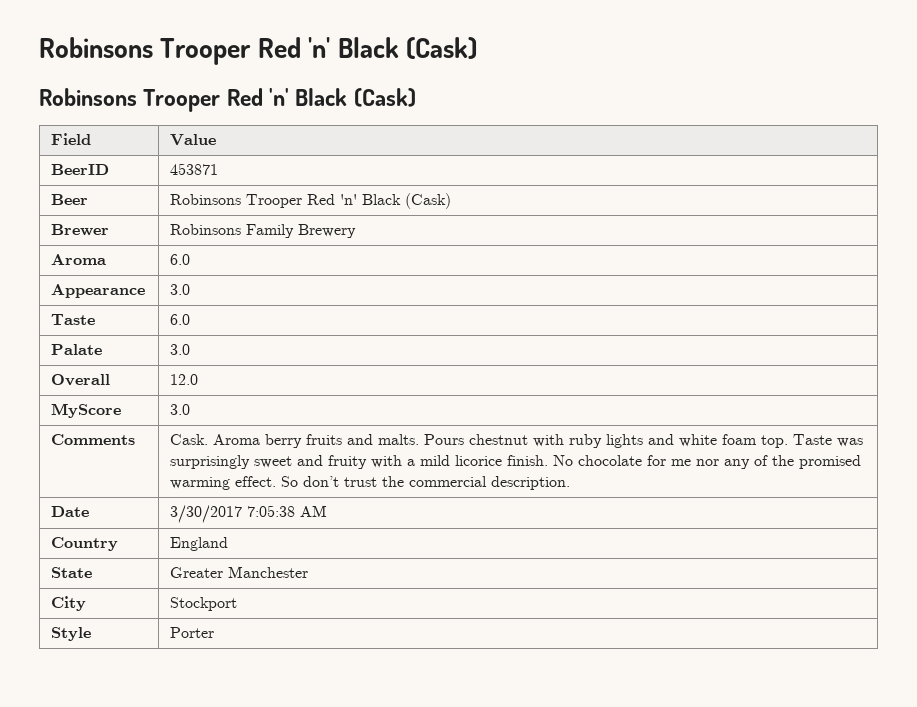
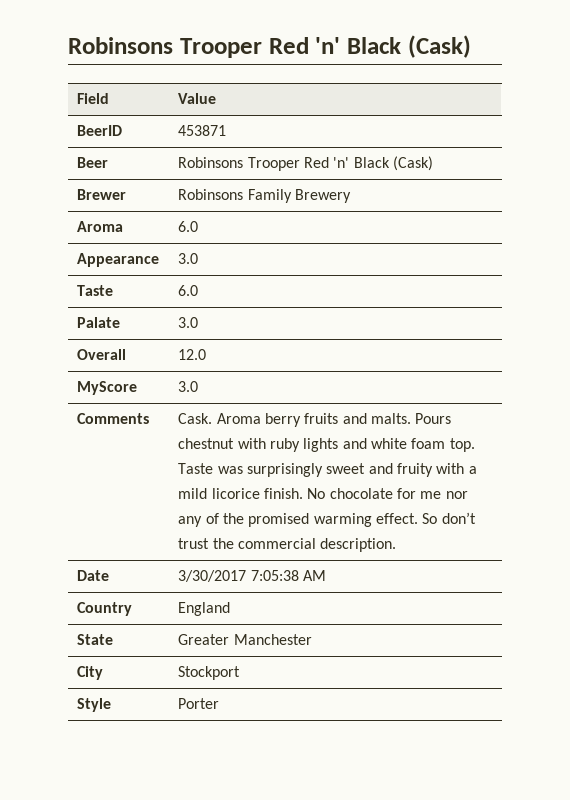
[39,37,478,65] [39,88,416,112] Robinsons Trooper Red 'n' Black (Cask) // Robinsons Trooper Red 'n' Black (Cask) -> [68,35,471,58] Robinsons Trooper Red 'n' Black (Cask)

